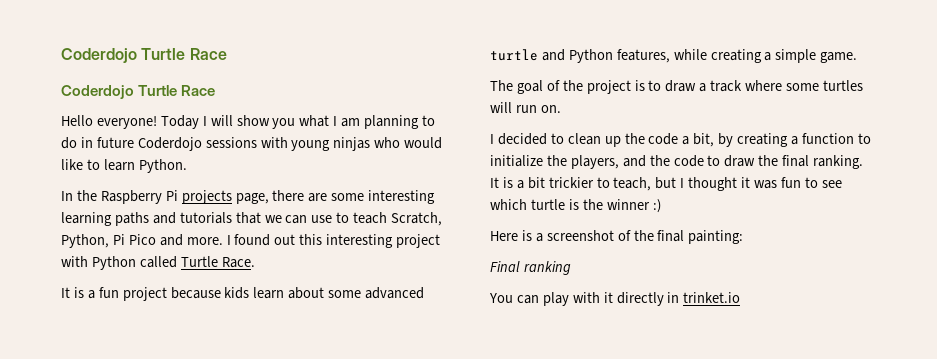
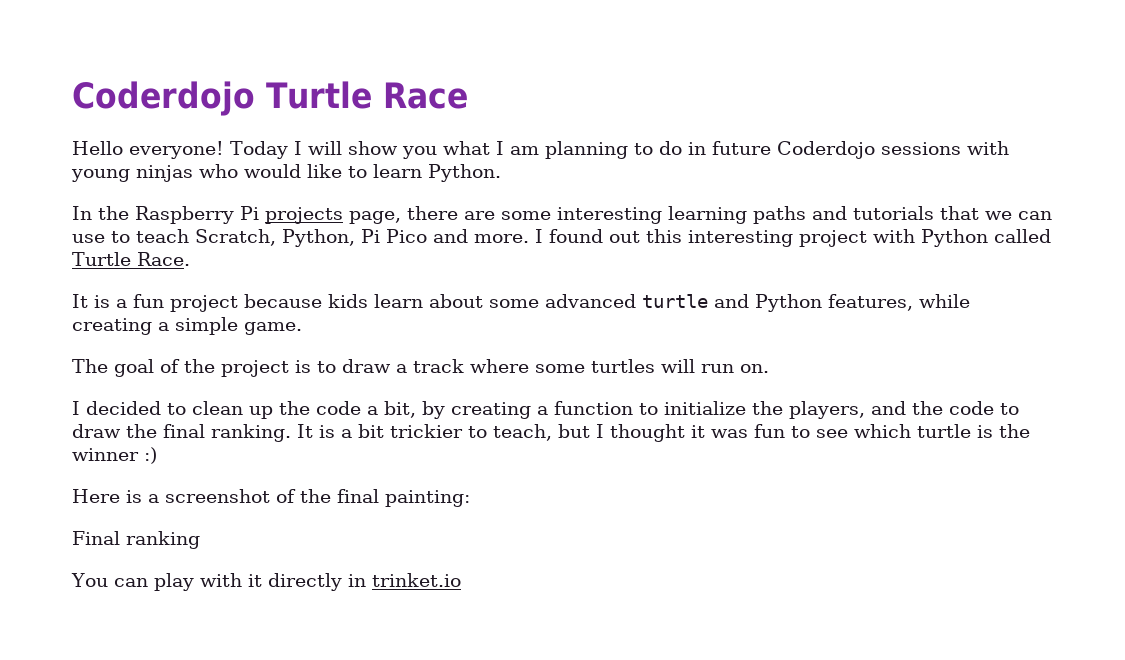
[61,48,227,63] [61,85,216,99] Coderdojo Turtle Race // Coderdojo Turtle Race -> [72,81,468,116] Coderdojo Turtle Race

